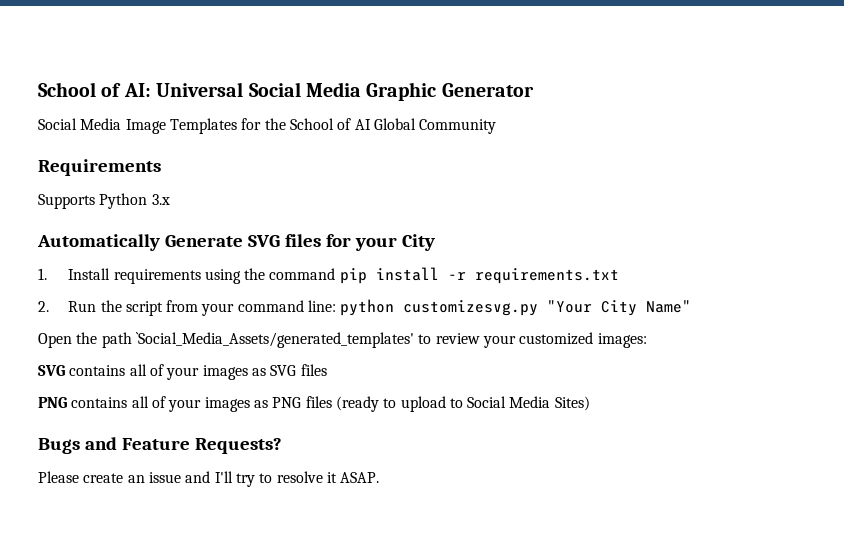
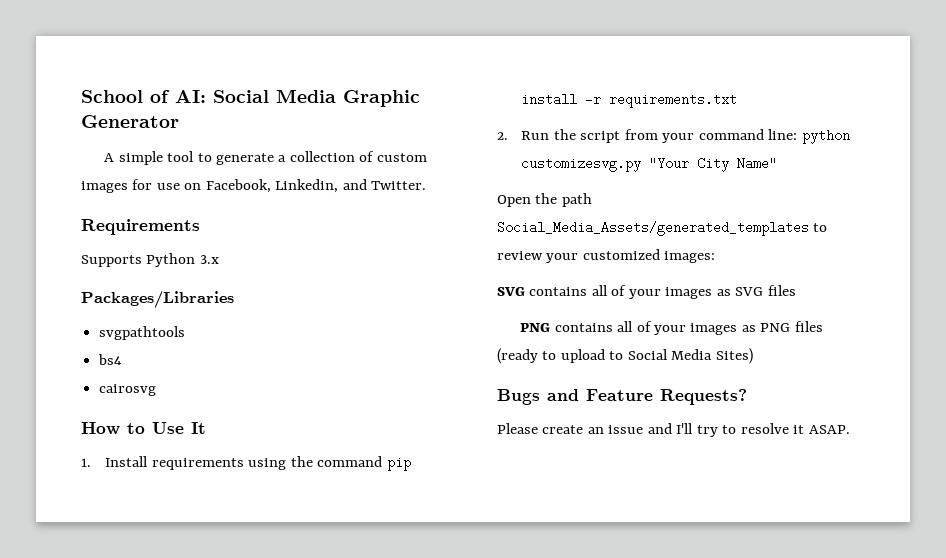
[156,82,244,97] Universal -> (206, 96) none
[38,118,497,134] [38,159,161,176] [38,193,170,209] [37,234,435,251] Social Media Image Templates for the School of AI Global Community // Requirements // Supports Python 3.x // Automatically Generate SVG files for your City -> [104,151,427,165] [81,179,427,193] [81,219,200,235] [81,253,219,267] [81,291,234,309] [99,326,186,340] [98,354,123,365] [99,384,157,396] [81,422,206,435] A simple tool to generate a collection of custom images for use on Facebook, Linkedin, and Twitter. // Requirements // Supports Python 3.x // Packages/Libraries // svgpathtools // bs4 // cairosvg // How to Use It
[135,332,414,348] `Social_Media_Assets/generated_templates' -> [497,221,809,236] Social_Media_Assets/generated_templates

